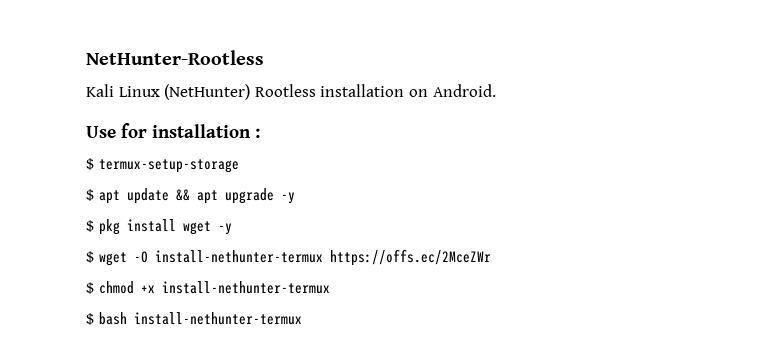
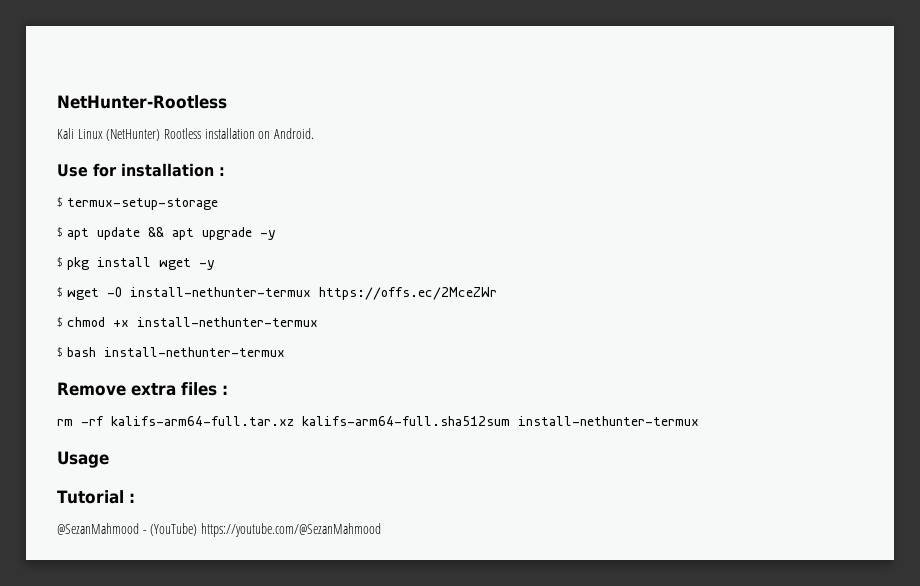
(302, 318) none -> [57,382,228,396] [57,416,699,426] [57,451,109,468] [57,490,135,504] [57,523,381,537] // Remove extra files : // rm -rf kalifs-arm64-full.tar.xz kalifs-arm64-full.sha512sum install-nethunter-termux // Usage // Tutorial : // @SezanMahmood - (YouTube) https://youtube.com/@SezanMahmood

